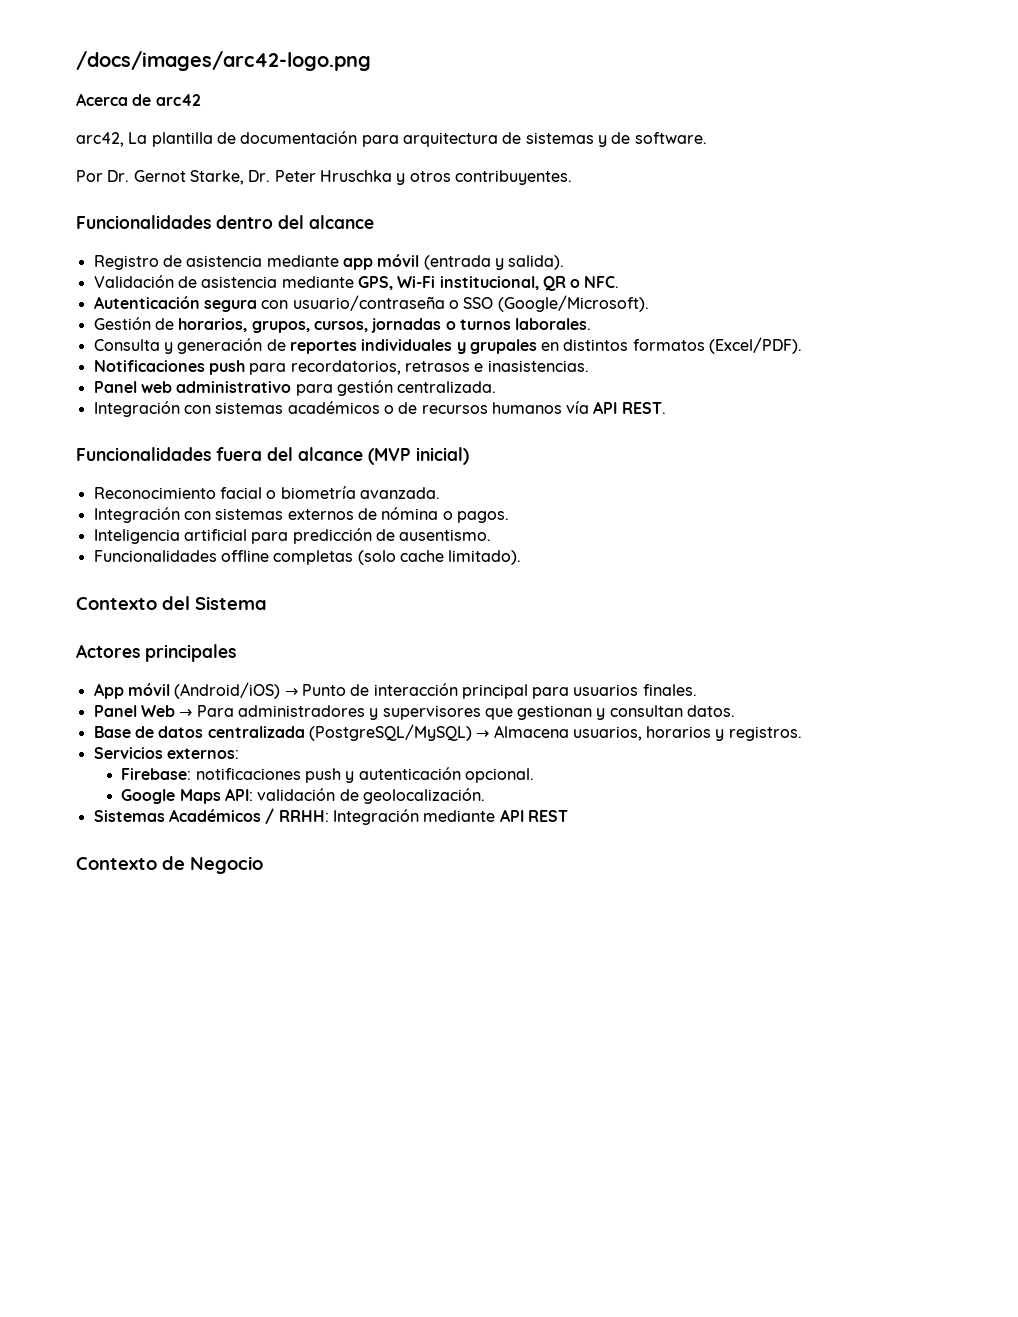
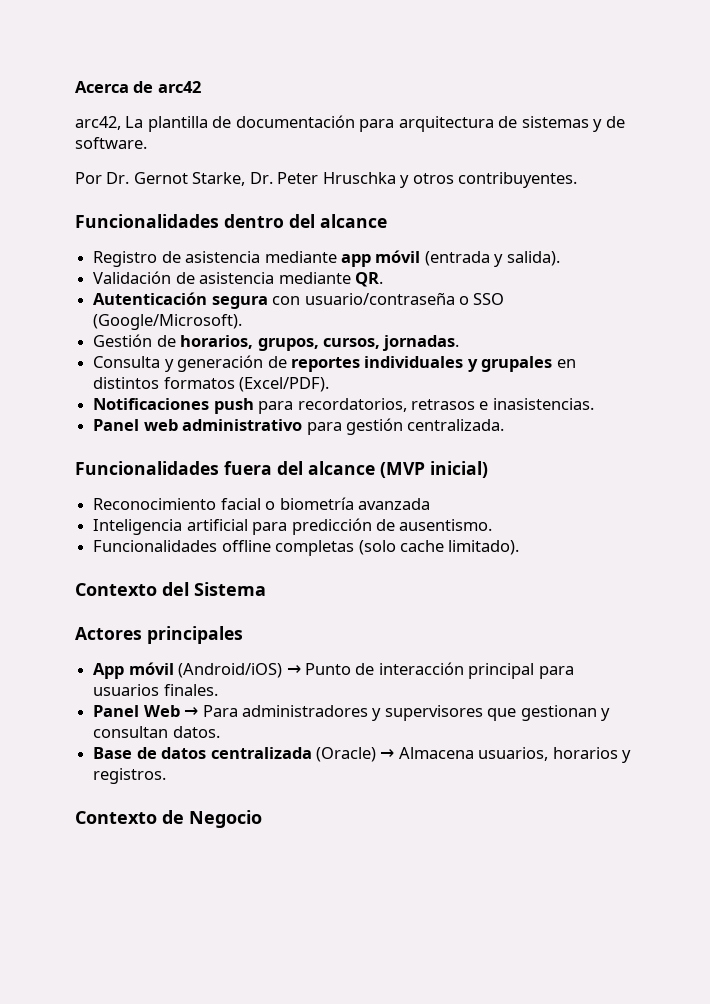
[76,51,371,71] /docs/images/arc42-logo.png // -> (75, 87) none
[357,276,620,291] GPS, Wi-Fi institucional, QR o NFC. -> [354,272,383,287] QR.
[371,318,592,333] jornadas o turnos laborales. -> [382,335,460,351] jornadas.
[93,401,666,417] // Integración con sistemas académicos o de recursos humanos vía API REST. -> (505, 425) none
[359,487,440,499] [93,507,509,523] avanzada. // Integración con sistemas externos de nómina o pagos. -> [357,498,430,510] avanzada
[308,724,472,741] (PostgreSQL/MySQL) -> [315,747,376,762] (Oracle)
[93,747,239,759] [121,767,535,783] [121,788,486,804] [93,808,568,825] // Servicios externos: // Firebase: notificaciones push y autenticación opcional. // Google Maps API: validación de geolocalización. // Sistemas Académicos / RRHH: Integración mediante API REST -> (167, 776) none

